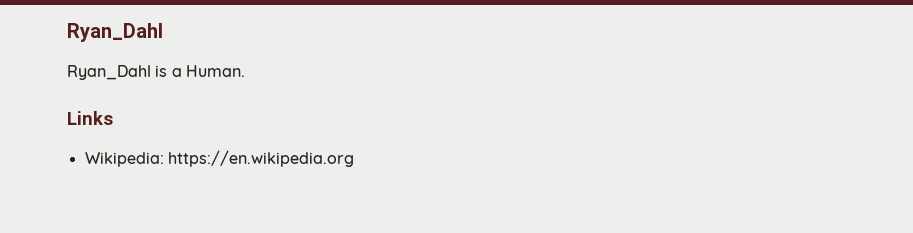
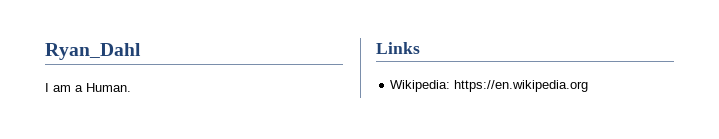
[67,65,168,80] Ryan_Dahl is -> [45,83,71,92] I am

